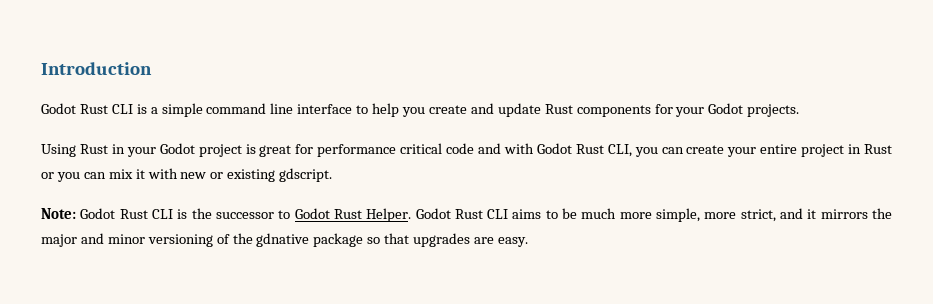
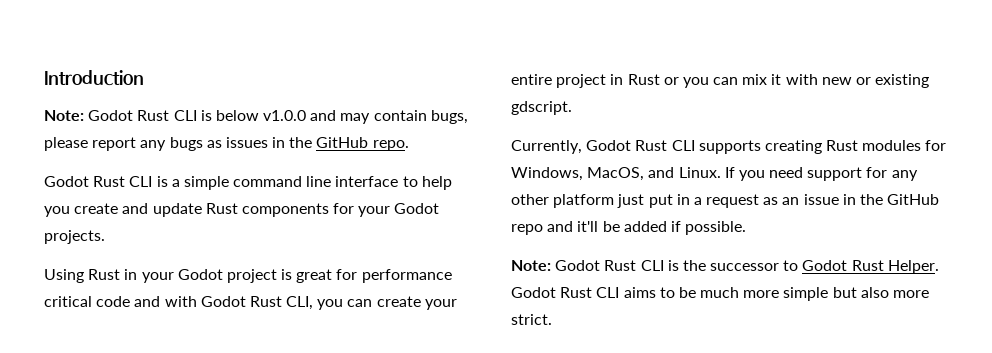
(152, 68) none -> [44,110,468,124] [44,137,409,151] // Note: Godot Rust CLI is below v1.0.0 and may contain bugs, please report any bugs as issues in the GitHub repo.
(333, 175) none -> [511,140,947,154] [511,167,918,181] [511,194,940,208] [511,221,747,235] // Currently, Godot Rust CLI supports creating Rust modules for Windows, MacOS, and Linux. If you need support for any other platform just put in a request as an issue in the GitHub repo and it'll be added if possible.
[656,208,893,222] [41,233,528,247] simple, more strict, and it mirrors the major and minor versioning of the gdnative package so that upgrades are easy. -> [783,287,930,301] [511,314,552,325] simple but also more strict.

